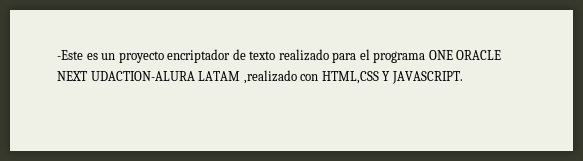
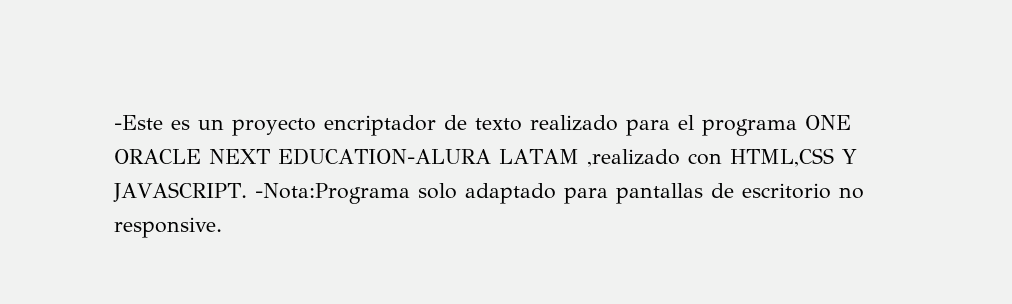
[90,71,195,81] UDACTION-ALURA -> [278,148,491,165] EDUCATION-ALURA
(463, 77) none -> [254,183,864,204] [114,217,222,238] -Nota:Programa solo adaptado para pantallas de escritorio no responsive.

